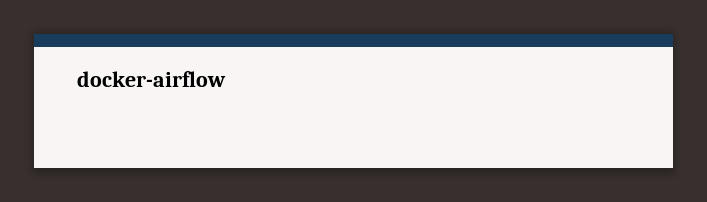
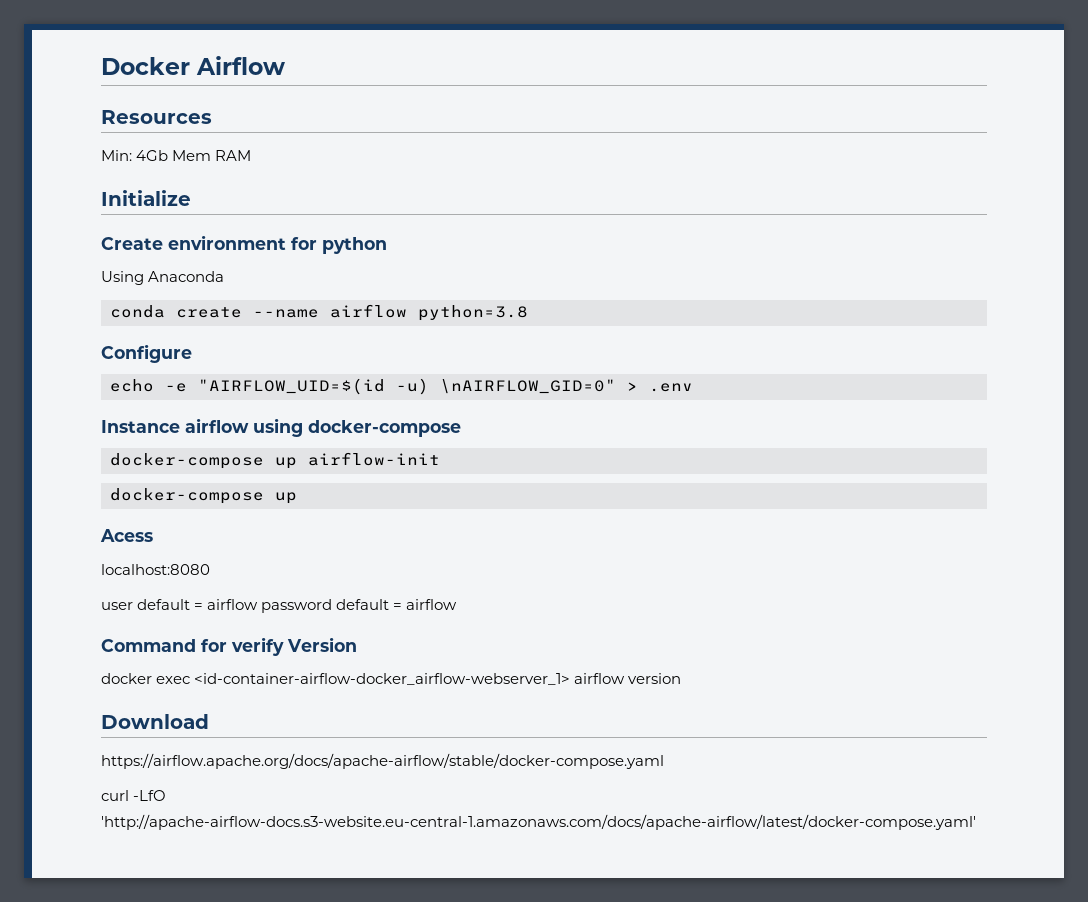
[77,71,226,87] docker-airflow -> [101,56,285,75] [101,110,212,124] [101,150,252,161] [101,190,191,206] [101,235,387,254] [101,271,225,285] [110,304,528,321] [101,344,192,363] [110,378,693,395] [101,418,461,437] [110,452,440,469] [110,488,297,504] [100,529,153,542] [101,564,210,575] [101,599,458,613] [101,637,357,656] [101,673,682,685] [101,714,209,729] [101,753,664,769] [101,790,167,801] [101,814,976,830] Docker Airflow // Resources // Min: 4Gb Mem RAM // Initialize // Create environment for python // Using Anaconda // conda create --name airflow python=3.8 // Configure // echo -e "AIRFLOW_UID=$(id -u) \nAIRFLOW_GID=0" > .env // Instance airflow using docker-compose // docker-compose up airflow-init // docker-compose up // Acess // localhost:8080 // user default = airflow password default = airflow // Command for verify Version // docker exec <id-container-airflow-docker_airflow-webserver_1> airflow version // Download // https://airflow.apache.org/docs/apache-airflow/stable/docker-compose.yaml // curl -LfO 'http://apache-airflow-docs.s3-website.eu-central-1.amazonaws.com/docs/apache-airflow/latest/docker-compose.yaml'

